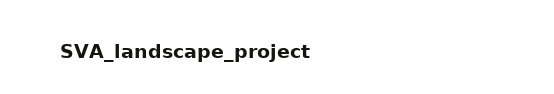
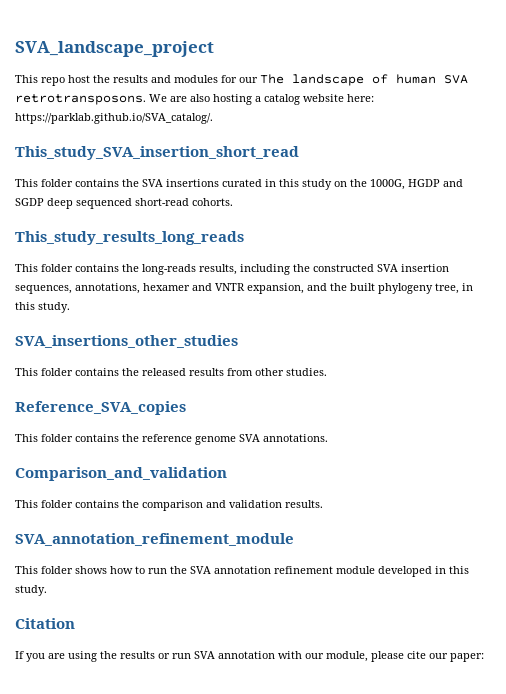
(310, 53) none -> [15,74,468,86] [15,94,374,105] [15,113,213,124] [15,146,299,160] [15,179,463,190] [15,198,233,209] [15,231,244,245] [15,264,449,275] [15,283,473,294] [15,302,70,313] [15,335,238,348] [15,368,327,376] [15,401,186,415] [15,434,328,445] [15,467,227,481] [15,500,323,511] [15,533,294,546] [15,566,469,577] [15,585,47,596] [15,618,75,629] [15,651,484,662] // This repo host the results and modules for our The landscape of human SVA retrotransposons. We are also hosting a catalog website here: https://parklab.github.io/SVA_catalog/. // This_study_SVA_insertion_short_read // This folder contains the SVA insertions curated in this study on the 1000G, HGDP and SGDP deep sequenced short-read cohorts. // This_study_results_long_reads // This folder contains the long-reads results, including the constructed SVA insertion sequences, annotations, hexamer and VNTR expansion, and the built phylogeny tree, in this study. // SVA_insertions_other_studies // This folder contains the released results from other studies. // Reference_SVA_copies // This folder contains the reference genome SVA annotations. // Comparison_and_validation // This folder contains the comparison and validation results. // SVA_annotation_refinement_module // This folder shows how to run the SVA annotation refinement module developed in this study. // Citation // If you are using the results or run SVA annotation with our module, please cite our paper:

